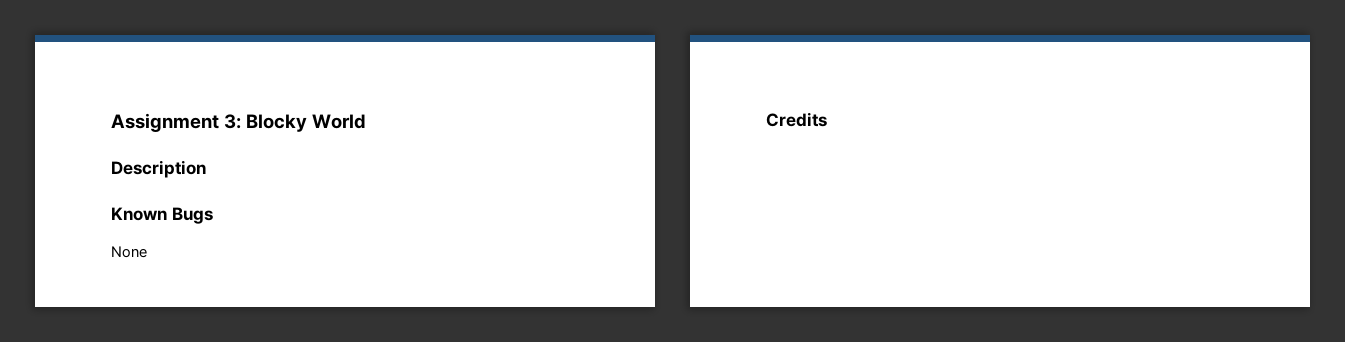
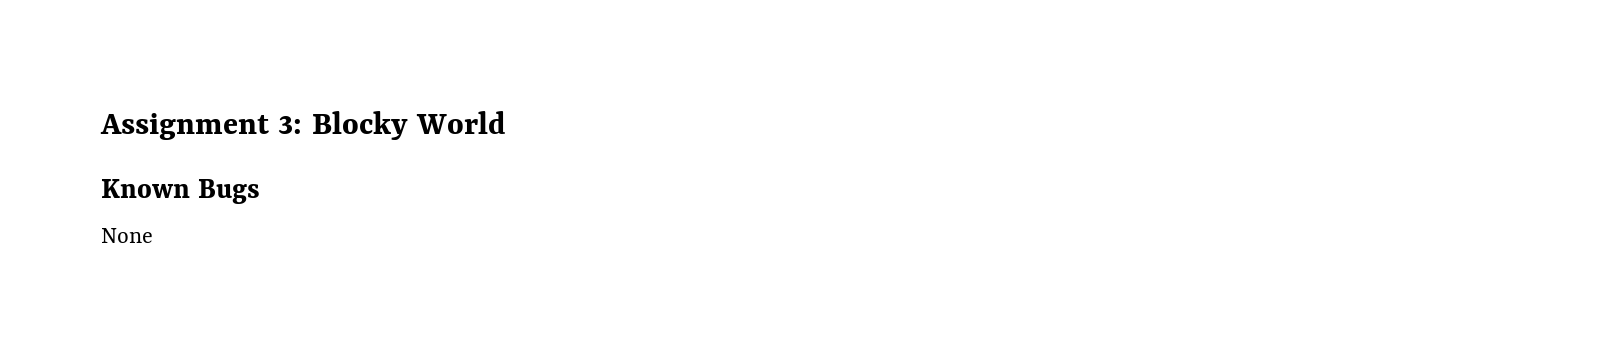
[111,160,206,178] // Description -> (506, 122) none
[766,112,827,127] // Credits -> (153, 235) none

